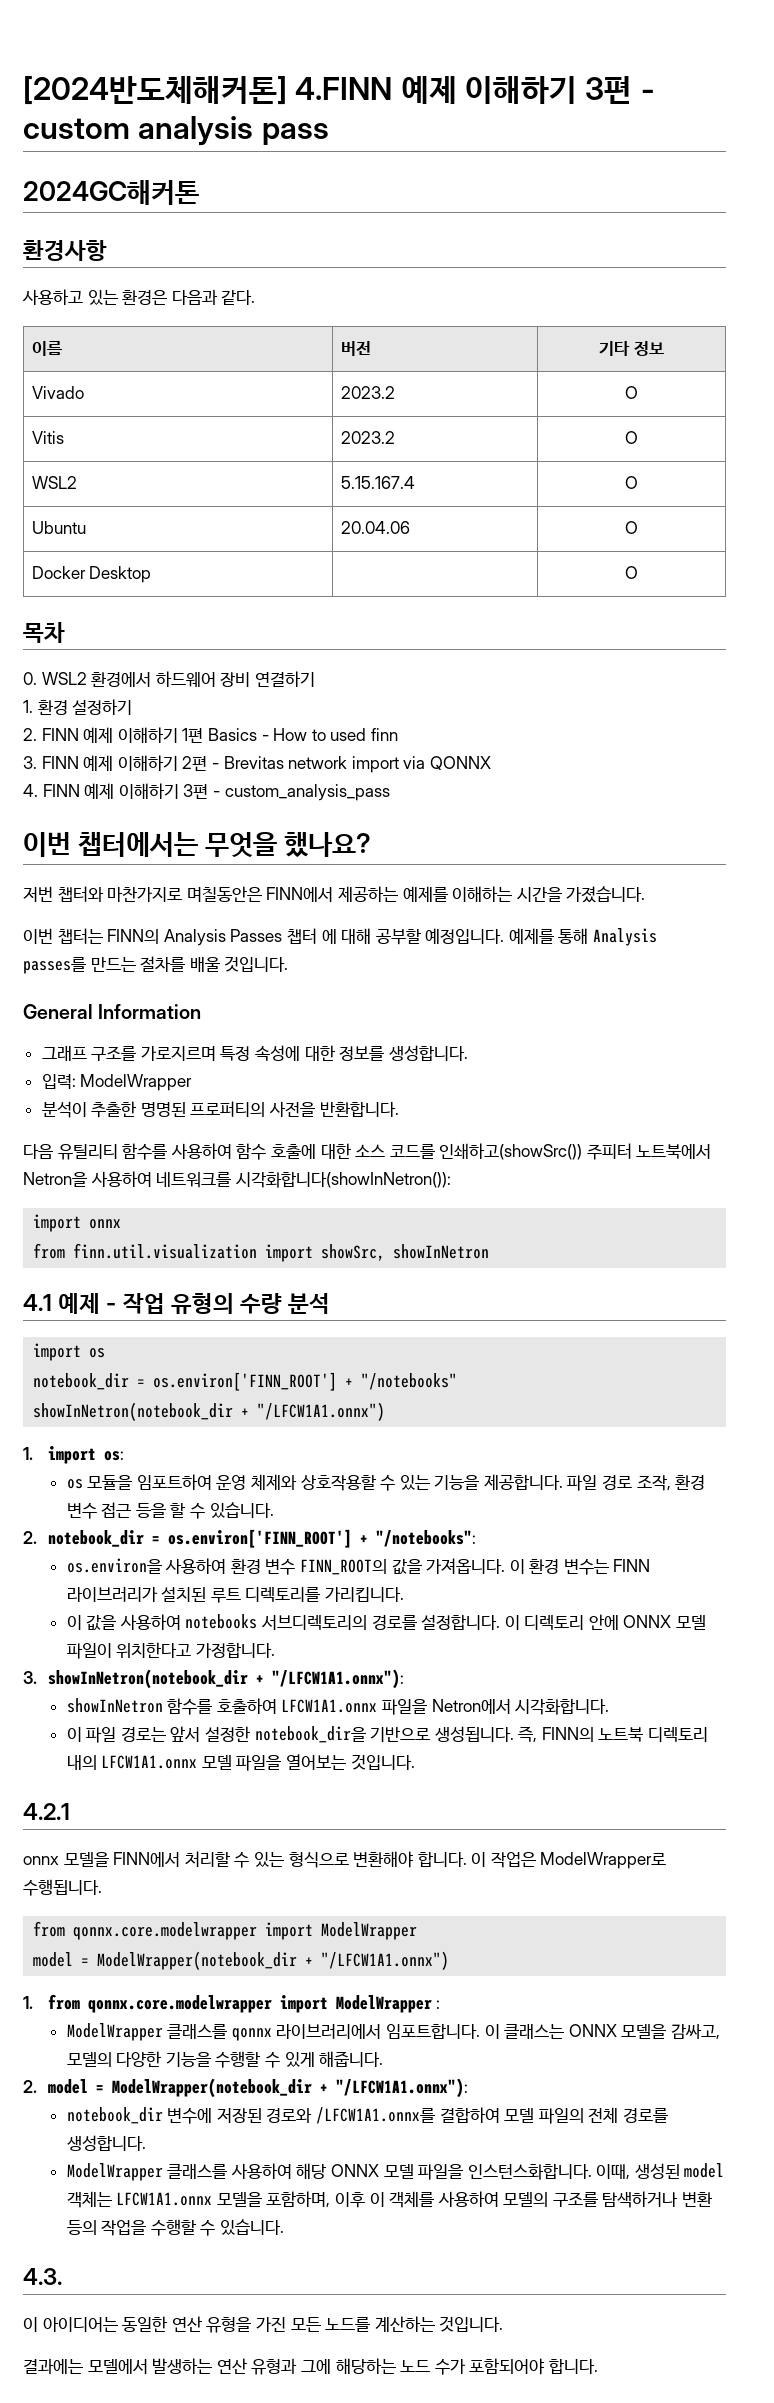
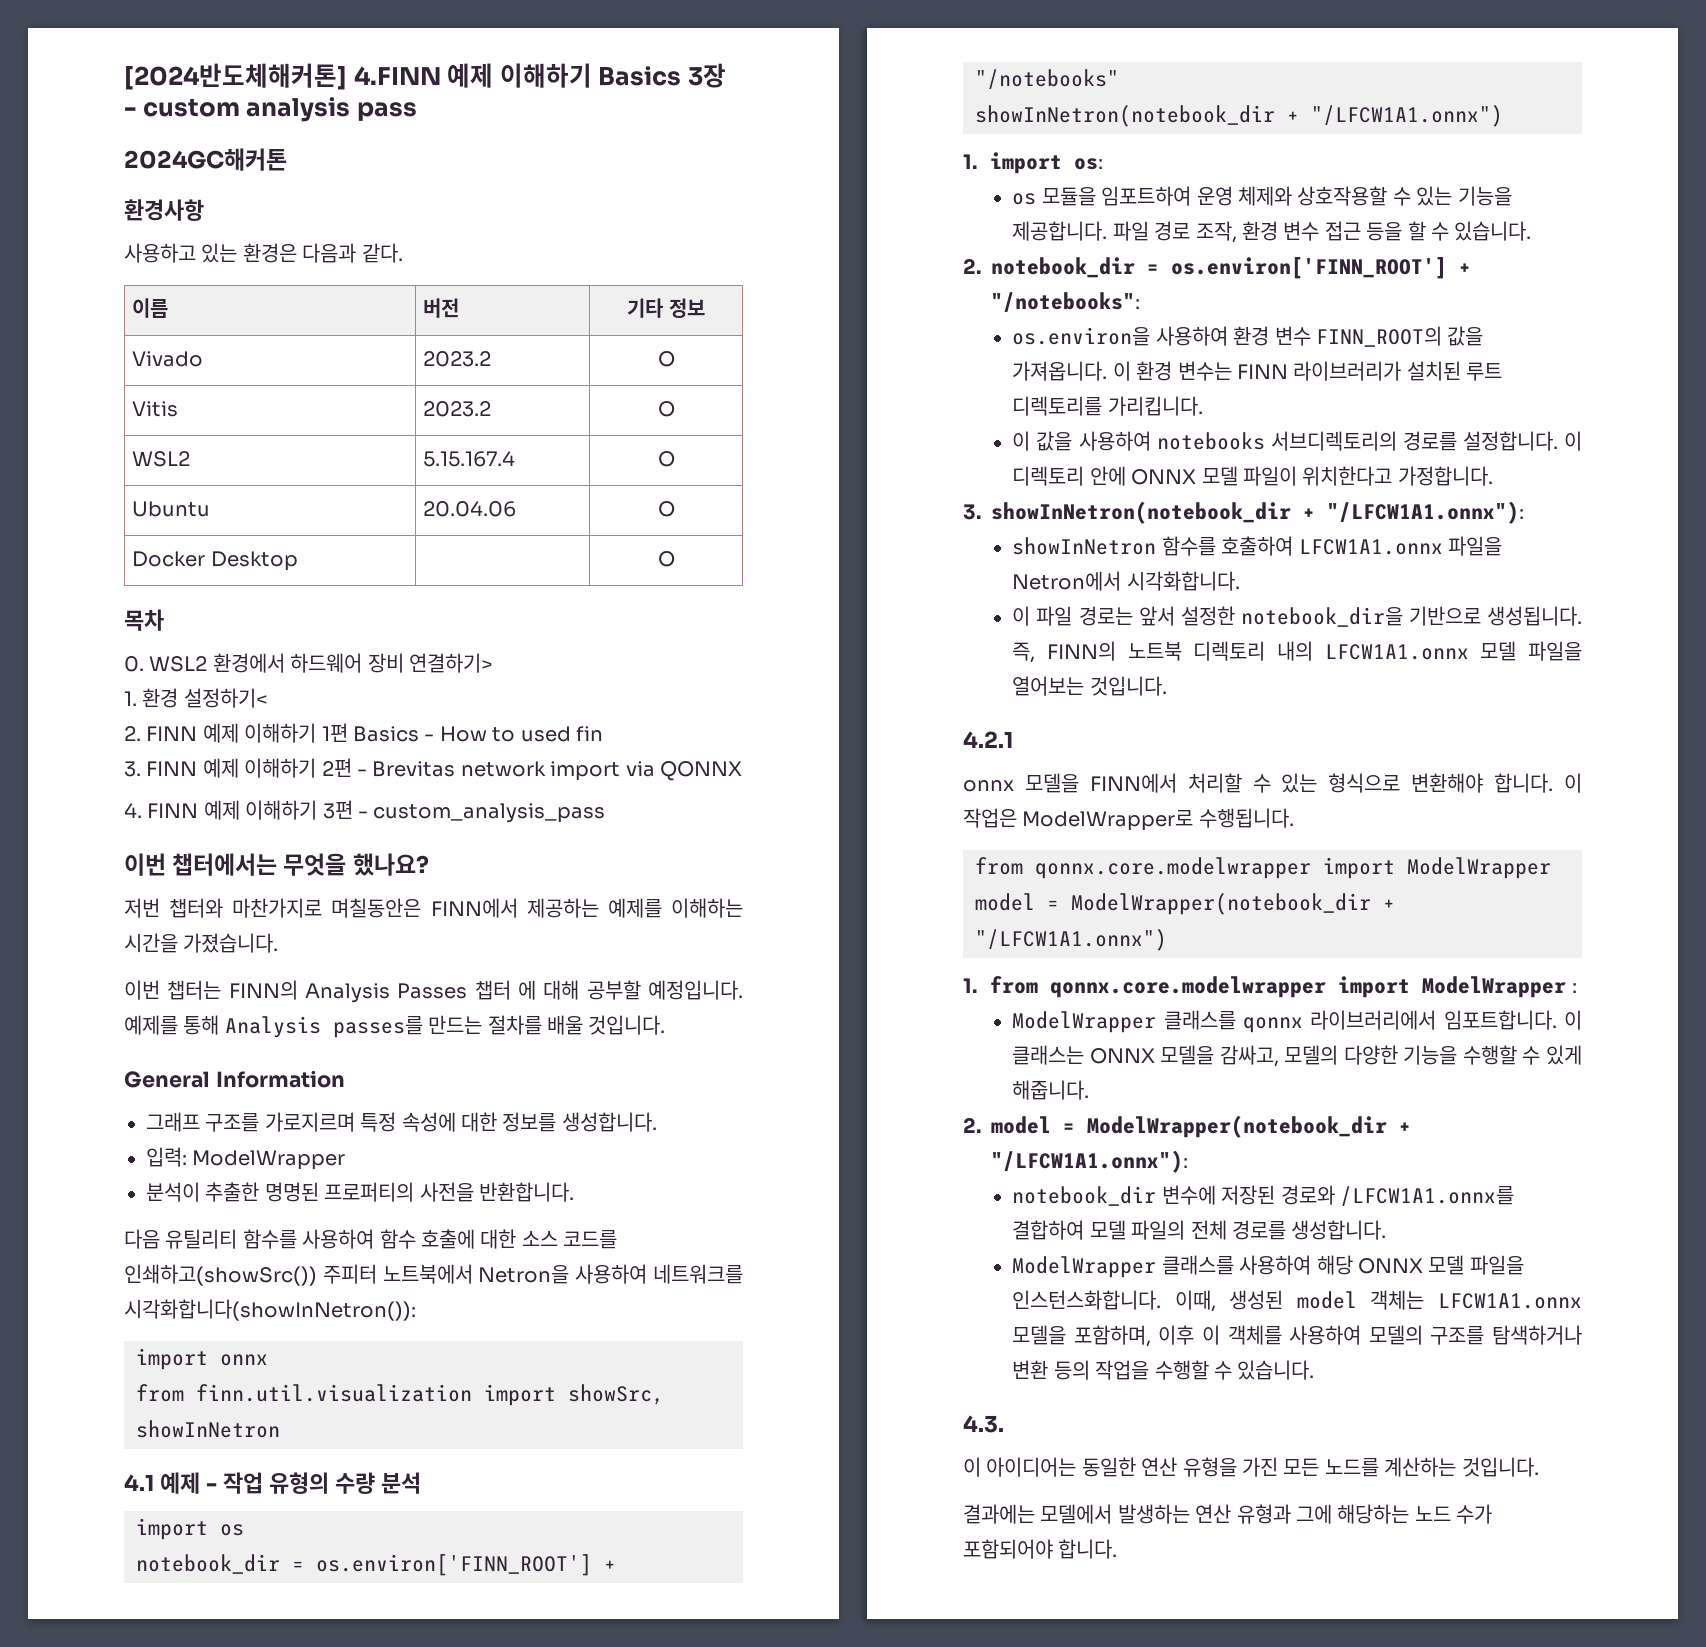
[585,76,633,104] 3편 -> [598,63,727,88] Basics 3장
[254,671,315,687] 연결하기 -> [409,653,493,673] 연결하기>
[72,699,133,715] 설정하기 -> [183,688,268,708] 설정하기<
[370,728,398,741] finn -> [575,726,603,741] fin

